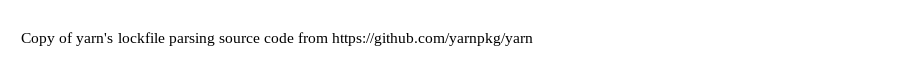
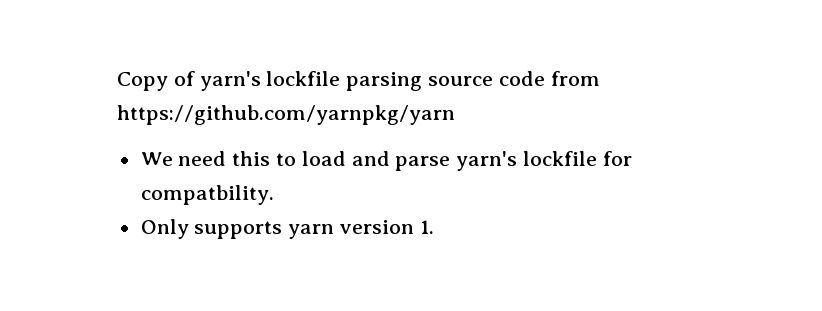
(534, 39) none -> [140,151,632,171] [140,185,274,205] [140,219,434,239] // We need this to load and parse yarn's lockfile for compatbility. // Only supports yarn version 1.

